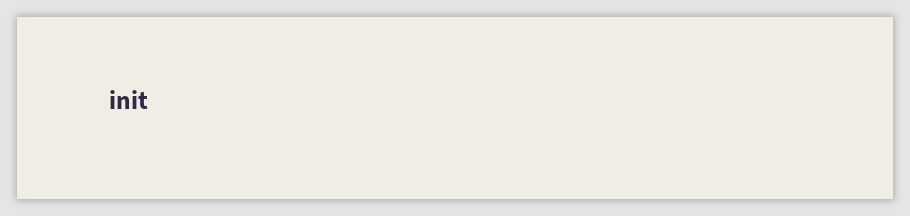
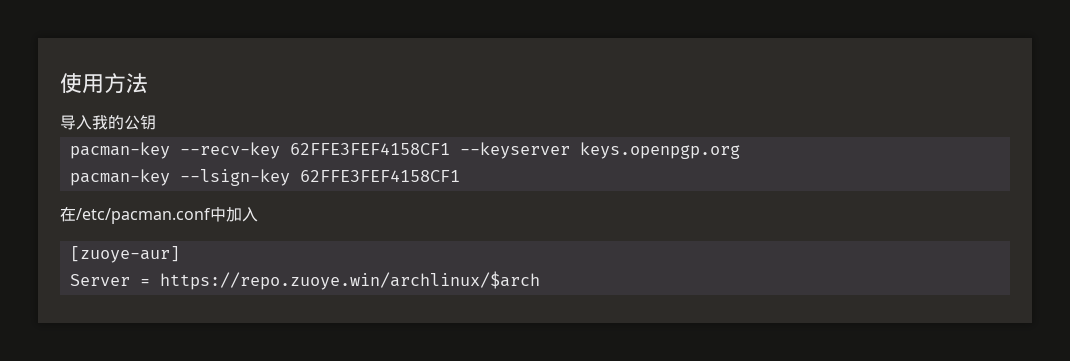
[109,90,148,109] init -> [60,73,148,93] [60,115,156,130] [69,142,740,159] [69,169,460,186] [60,207,258,224] [69,246,180,263] [69,271,540,290] 使用方法 // 导入我的公钥 // pacman-key --recv-key 62FFE3FEF4158CF1 --keyserver keys.openpgp.org // pacman-key --lsign-key 62FFE3FEF4158CF1 // 在/etc/pacman.conf中加入 // [zuoye-aur] // Server = https://repo.zuoye.win/archlinux/$arch

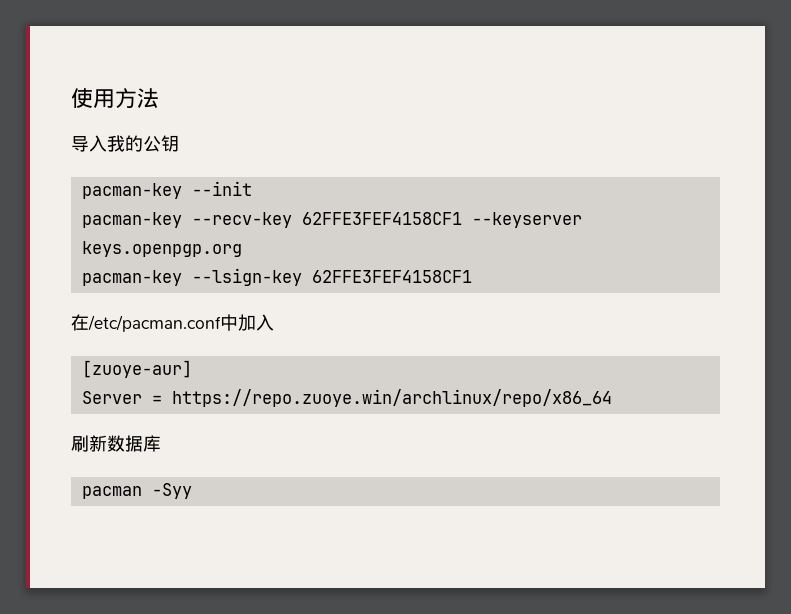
(156, 122) none -> [81,181,252,199] // pacman-key --init
[159,271,540,290] https://repo.zuoye.win/archlinux/$arch -> [171,389,612,407] [71,435,161,452] [81,483,192,499] https://repo.zuoye.win/archlinux/repo/x86_64 // 刷新数据库 // pacman -Syy

